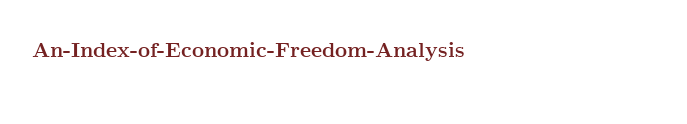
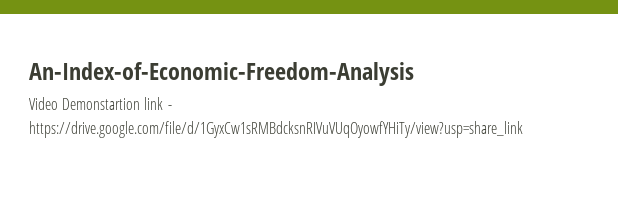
(465, 51) none -> [29,97,172,110] [29,121,523,138] // Video Demonstartion link - https://drive.google.com/file/d/1GyxCw1sRMBdcksnRIVuVUqOyowfYHiTy/view?usp=share_link

